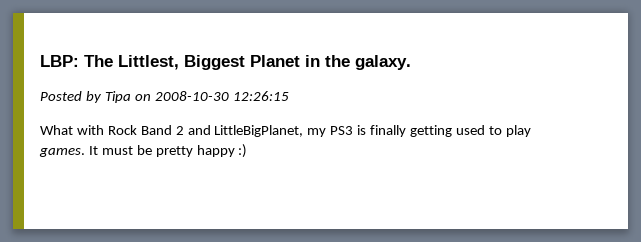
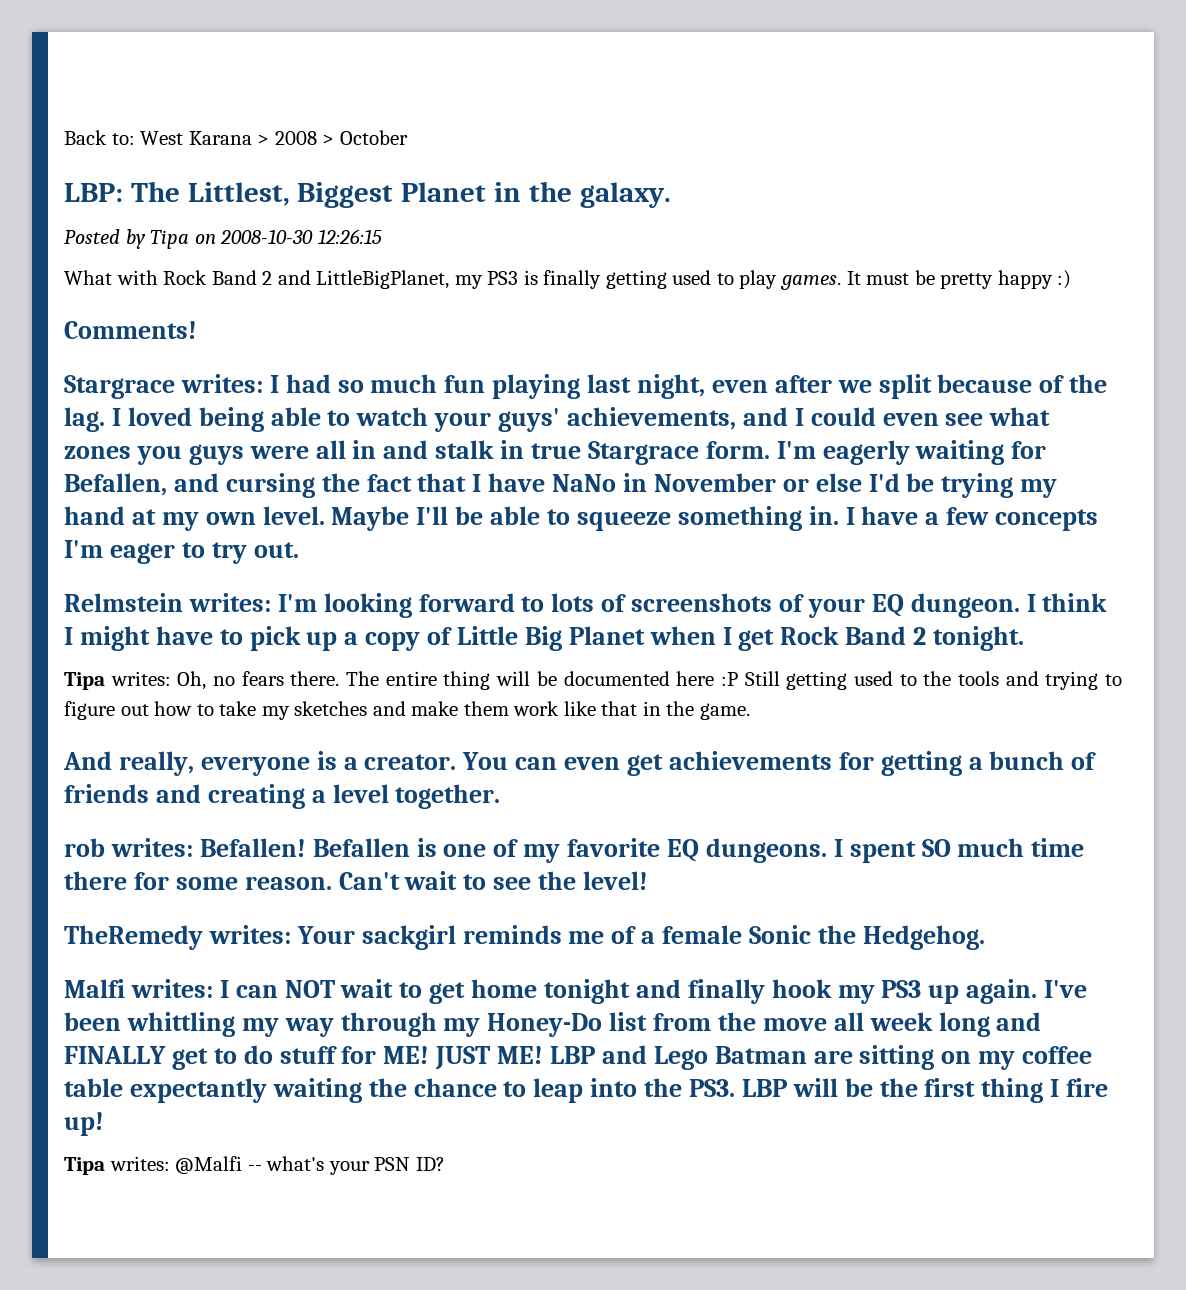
(40, 61) none -> [64,130,408,145] Back to: West Karana > 2008 > October //
(248, 151) none -> [64,321,197,339] [64,374,1108,399] [64,407,1051,432] [64,440,1047,465] [64,473,1058,498] [64,506,1099,531] [64,540,299,564] [64,593,1108,618] [64,626,1024,651] [64,671,1122,690] [64,701,751,720] [63,751,1097,776] [64,784,501,809] [64,838,1085,863] [64,871,648,890] [64,925,985,950] [64,979,1088,1004] [64,1012,1042,1037] [64,1045,1093,1070] [64,1078,1109,1103] [64,1112,104,1136] [64,1156,445,1175] // Comments! // Stargrace writes: I had so much fun playing last night, even after we split because of the lag. I loved being able to watch your guys' achievements, and I could even see what zones you guys were all in and stalk in true Stargrace form. I'm eagerly waiting for Befallen, and cursing the fact that I have NaNo in November or else I'd be trying my hand at my own level. Maybe I'll be able to squeeze something in. I have a few concepts I'm eager to try out. // Relmstein writes: I'm looking forward to lots of screenshots of your EQ dungeon. I think I might have to pick up a copy of Little Big Planet when I get Rock Band 2 tonight. // Tipa writes: Oh, no fears there. The entire thing will be documented here :P Still getting used to the tools and trying to figure out how to take my sketches and make them work like that in the game. // And really, everyone is a creator. You can even get achievements for getting a bunch of friends and creating a level together. // rob writes: Befallen! Befallen is one of my favorite EQ dungeons. I spent SO much time there for some reason. Can't wait to see the level! // TheRemedy writes: Your sackgirl reminds me of a female Sonic the Hedgehog. // Malfi writes: I can NOT wait to get home tonight and finally hook my PS3 up again. I've been whittling my way through my Honey-Do list from the move all week long and FINALLY get to do stuff for ME! JUST ME! LBP and Lego Batman are sitting on my coffee table expectantly waiting the chance to leap into the PS3. LBP will be the first thing I fire up! // Tipa writes: @Malfi -- what's your PSN ID?

